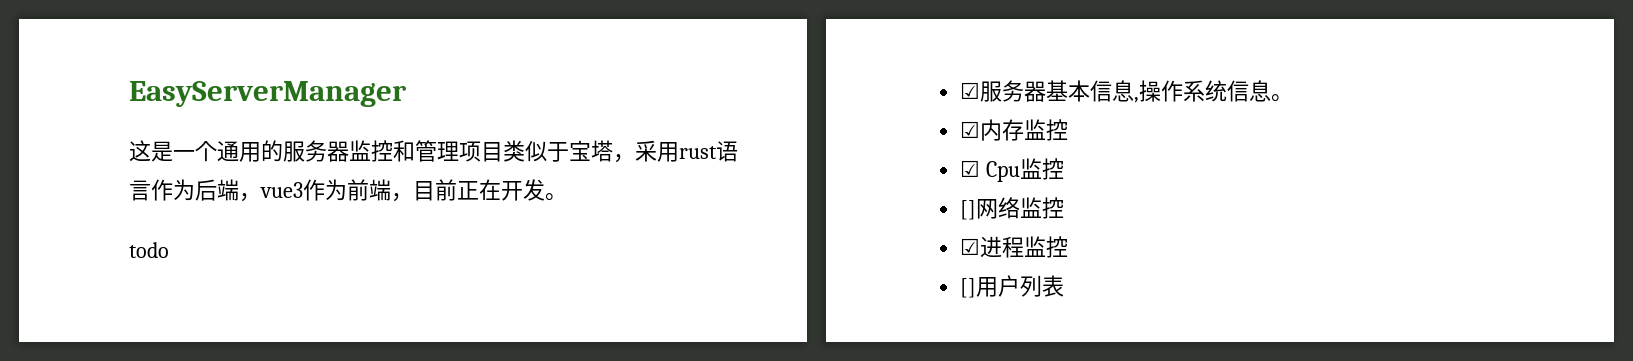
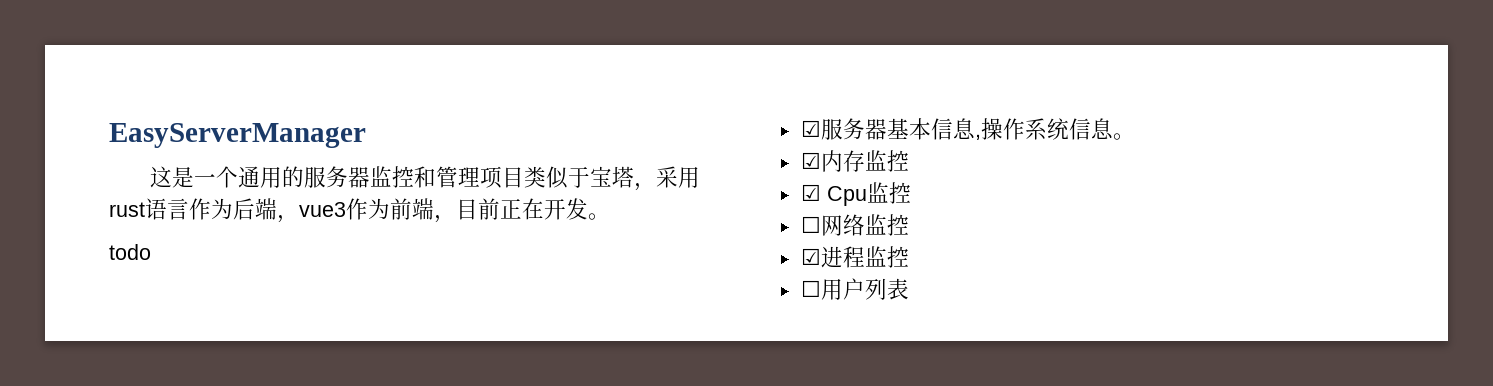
[960,200,977,220] [] -> [800,216,821,233] ☐
[960,278,977,298] [] -> [800,280,821,297] ☐

